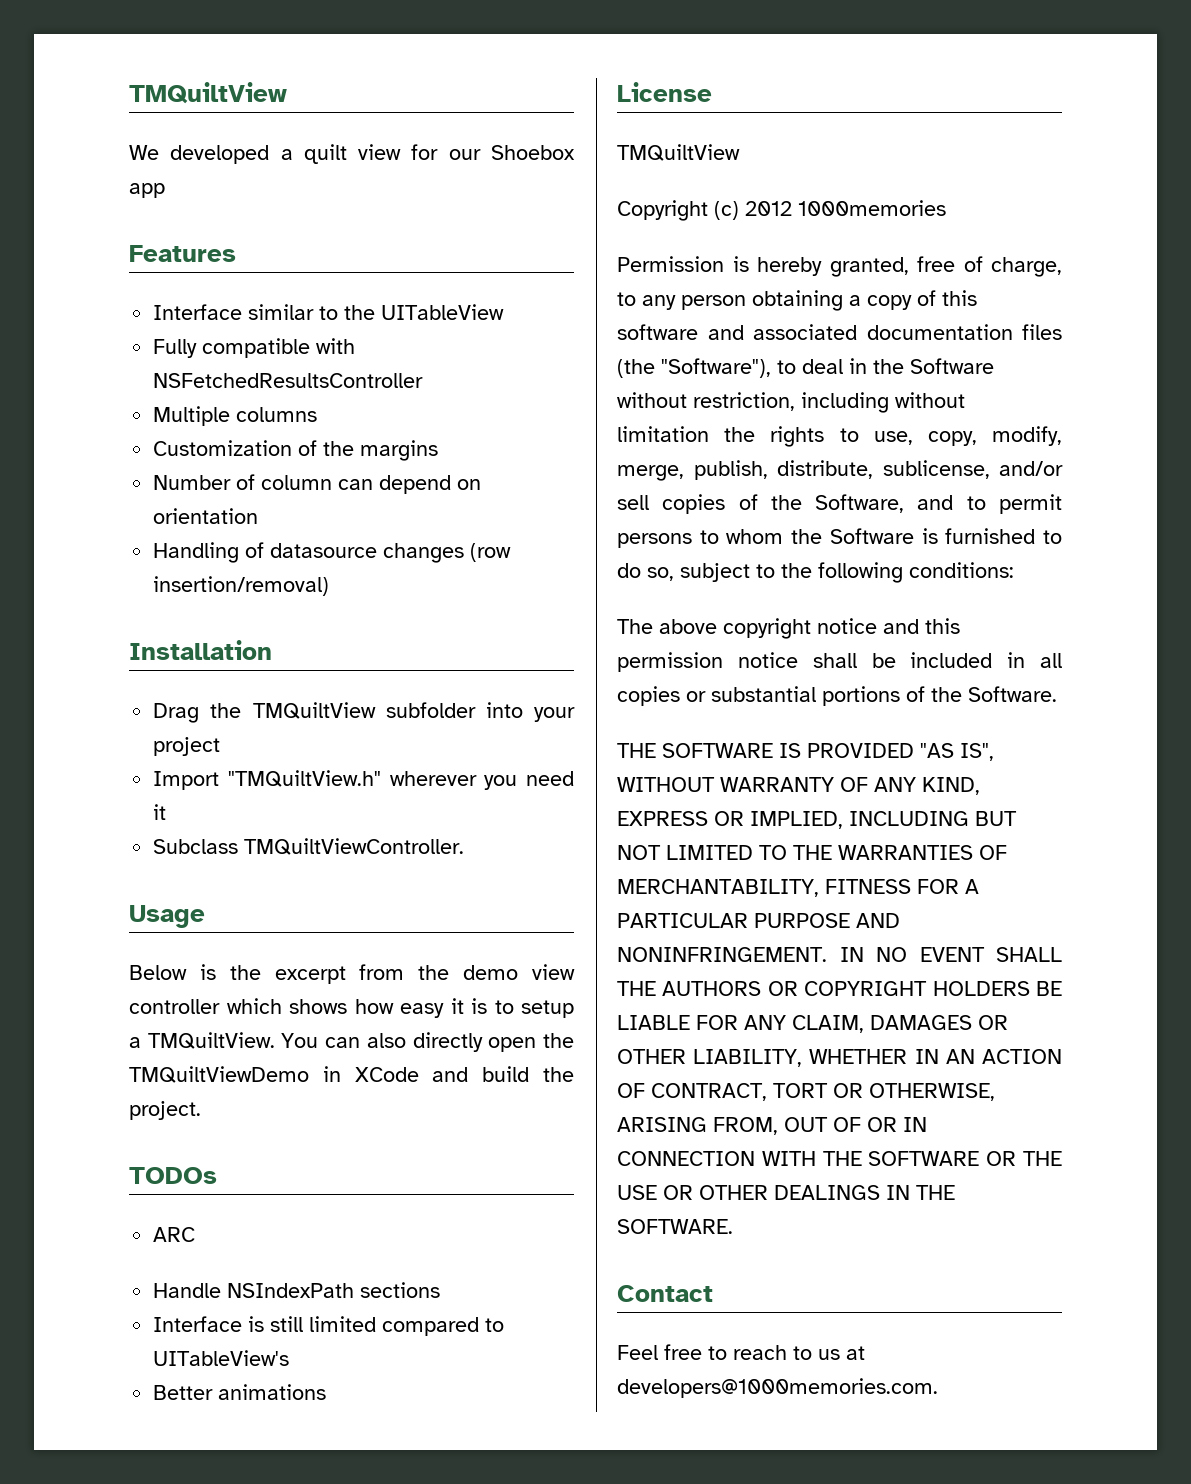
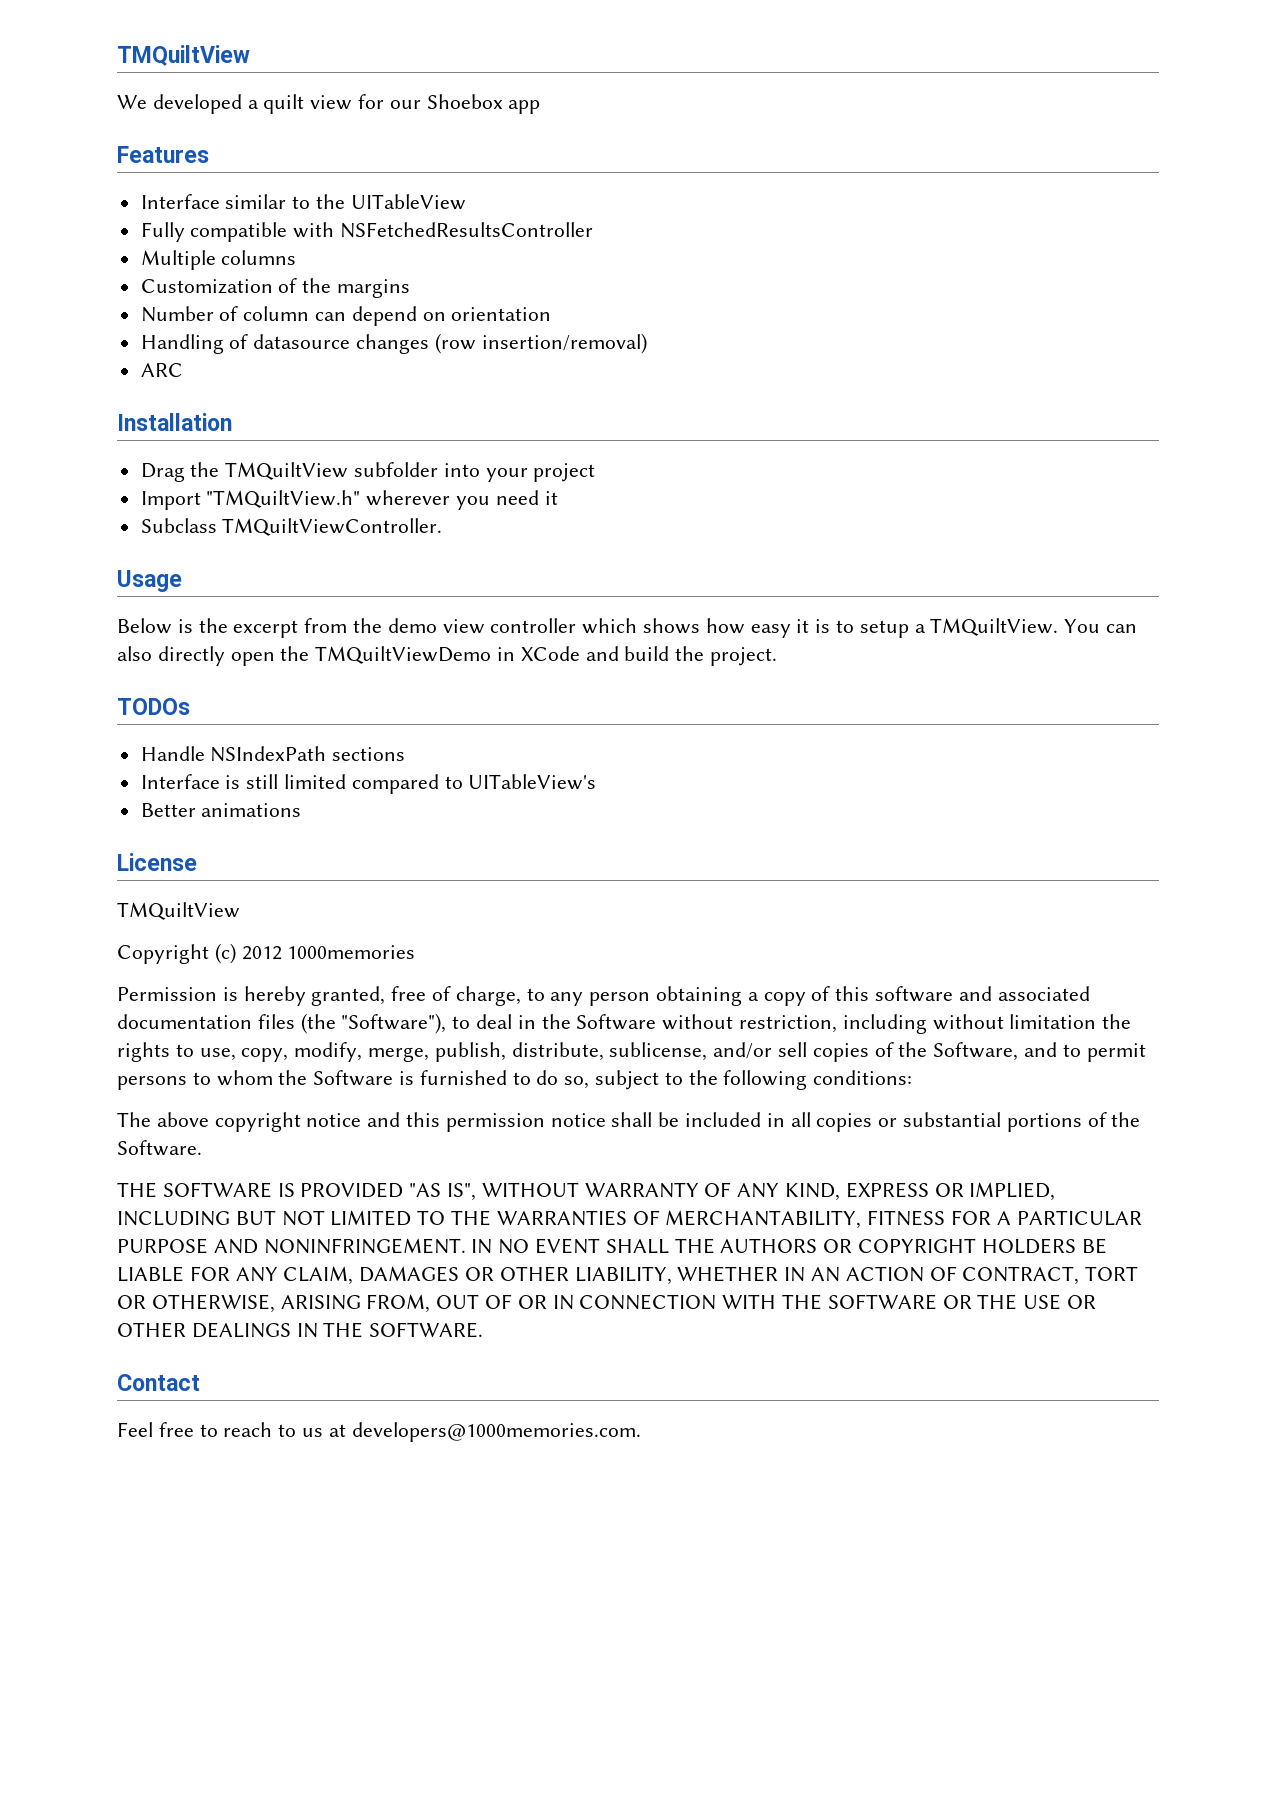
(330, 586) none -> [140,363,183,377] // ARC
[153,1227,196,1242] // ARC -> (190, 706) none

